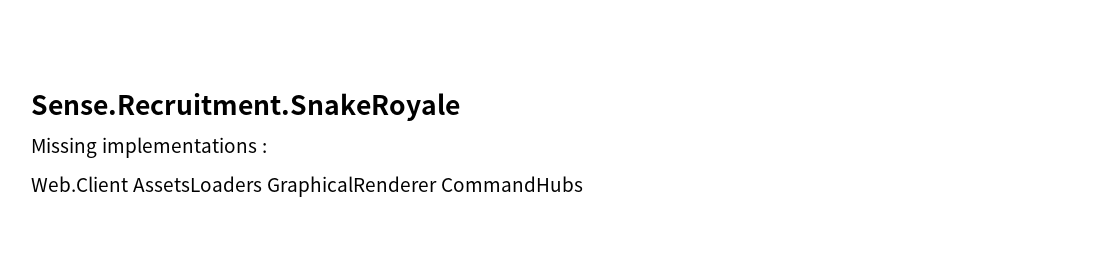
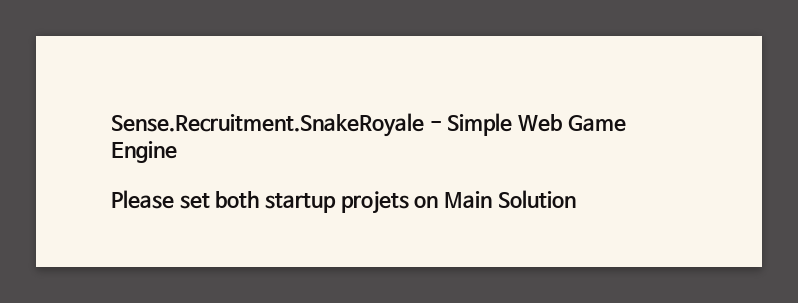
[31,137,268,158] [31,176,584,197] // Missing implementations : // Web.Client AssetsLoaders GraphicalRenderer CommandHubs -> [429,113,626,136] [111,141,177,163] [111,190,576,214] - Simple Web Game Engine // Please set both startup projets on Main Solution

